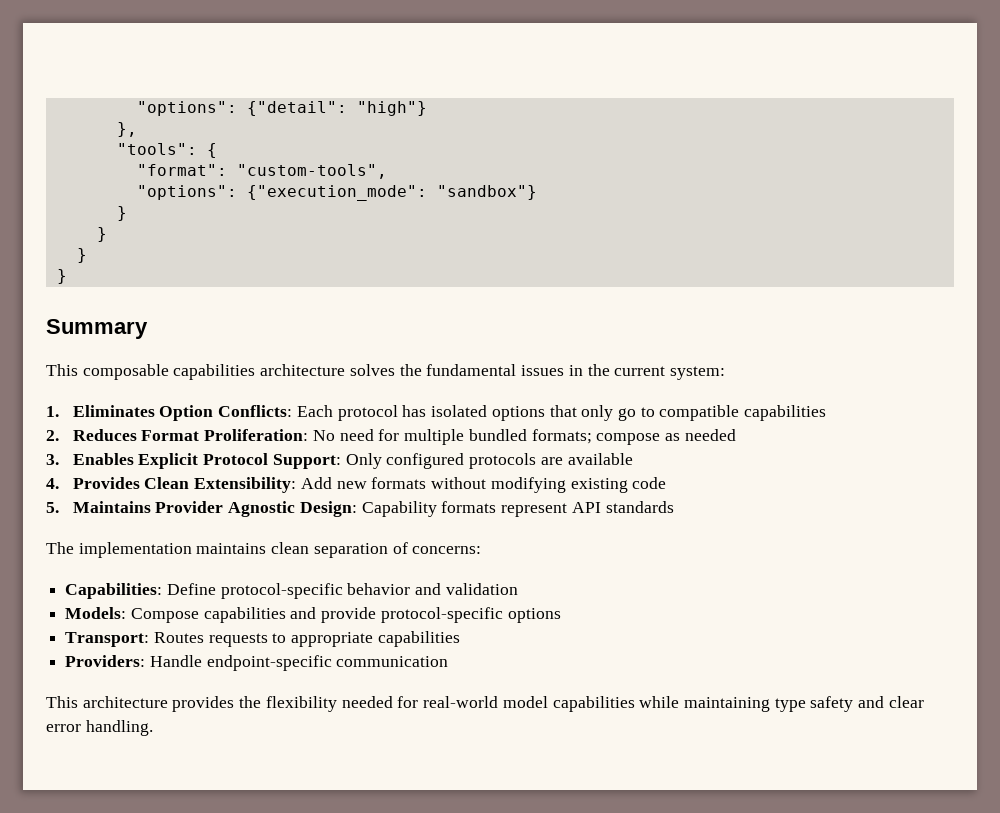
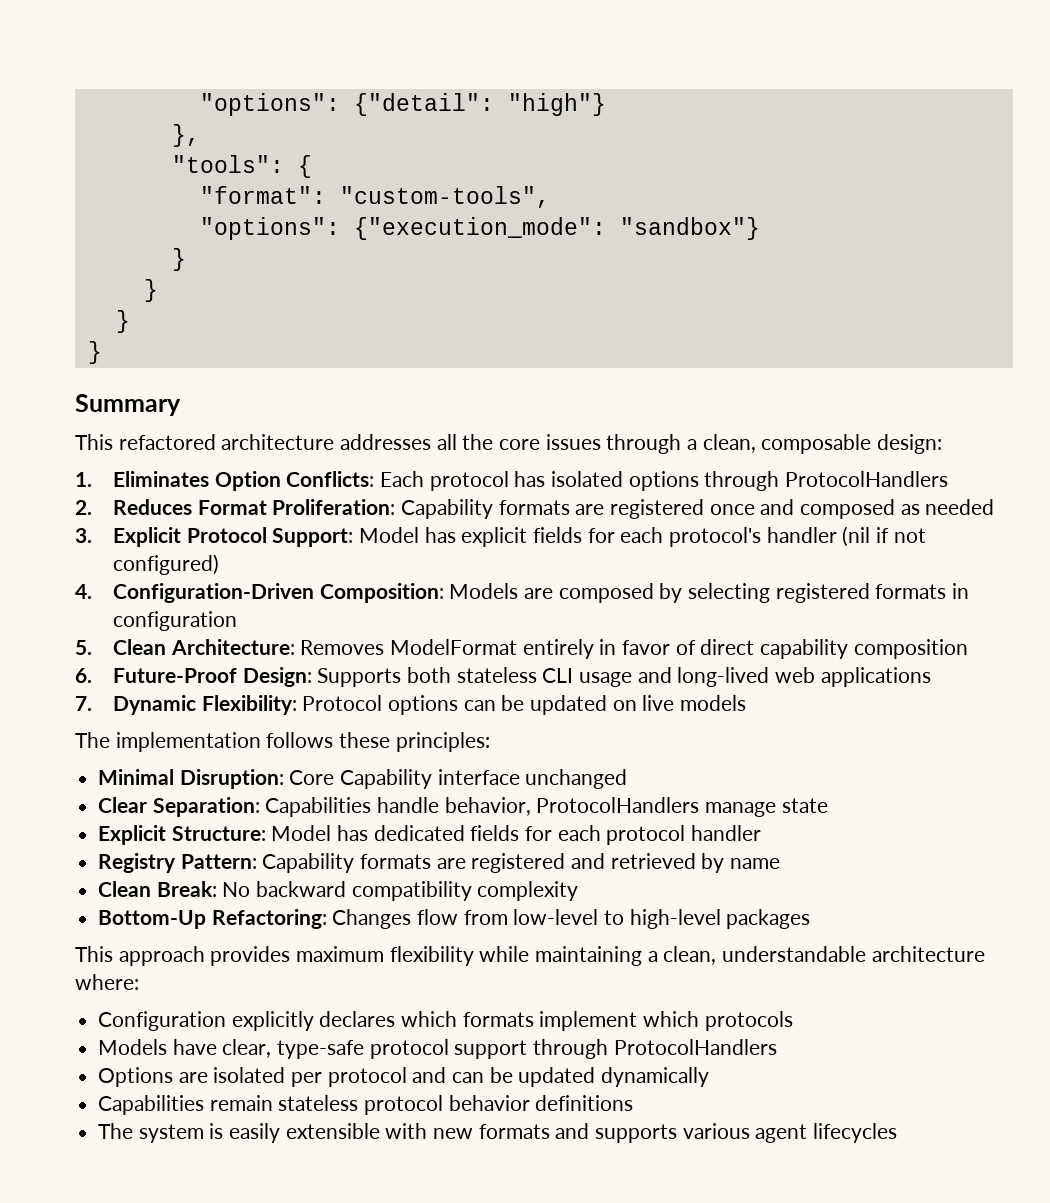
[82,364,725,380] composable capabilities architecture solves the fundamental issues in the current system: -> [118,434,943,454] refactored architecture addresses all the core issues through a clean, composable design:
[549,405,827,421] [46,429,661,445] that only go to compatible capabilities // 2. Reduces Format Proliferation: No need for multiple bundled formats; compose -> [704,471,949,491] [75,499,896,519] through ProtocolHandlers // 2. Reduces Format Proliferation: Capability formats are registered once and composed
[72,453,134,465] Enables -> (92, 535) none
[345,453,633,469] [46,477,667,493] [46,501,674,517] [46,542,482,558] [65,583,518,599] [65,607,561,623] [65,631,460,647] [65,655,449,671] [46,696,924,712] [46,720,153,736] Only configured protocols are available // 4. Provides Clean Extensibility: Add new formats without modifying existing code // 5. Maintains Provider Agnostic Design: Capability formats represent API standards // The implementation maintains clean separation of concerns: // Capabilities: Define protocol-specific behavior and validation // Models: Compose capabilities and provide protocol-specific options // Transport: Routes requests to appropriate capabilities // Providers: Handle endpoint-specific communication // This architecture provides the flexibility needed for real-world model capabilities while maintaining type safety and clear error handling. -> [358,526,926,547] [112,554,219,575] [75,583,970,603] [112,611,237,631] [75,639,968,659] [75,667,931,687] [75,695,747,715] [75,732,490,752] [98,769,628,789] [98,797,828,817] [98,825,762,845] [98,853,781,873] [98,881,579,901] [98,909,811,929] [75,946,985,966] [75,974,139,990] [98,1011,793,1031] [98,1039,777,1059] [98,1067,710,1087] [98,1095,634,1115] [98,1123,898,1143] Model has explicit fields for each protocol's handler (nil if not configured) // 4. Configuration-Driven Composition: Models are composed by selecting registered formats in configuration // 5. Clean Architecture: Removes ModelFormat entirely in favor of direct capability composition // 6. Future-Proof Design: Supports both stateless CLI usage and long-lived web applications // 7. Dynamic Flexibility: Protocol options can be updated on live models // The implementation follows these principles: // Minimal Disruption: Core Capability interface unchanged // Clear Separation: Capabilities handle behavior, ProtocolHandlers manage state // Explicit Structure: Model has dedicated fields for each protocol handler // Registry Pattern: Capability formats are registered and retrieved by name // Clean Break: No backward compatibility complexity // Bottom-Up Refactoring: Changes flow from low-level to high-level packages // This approach provides maximum flexibility while maintaining a clean, understandable architecture where: // Configuration explicitly declares which formats implement which protocols // Models have clear, type-safe protocol support through ProtocolHandlers // Options are isolated per protocol and can be updated dynamically // Capabilities remain stateless protocol behavior definitions // The system is easily extensible with new formats and supports various agent lifecycles

